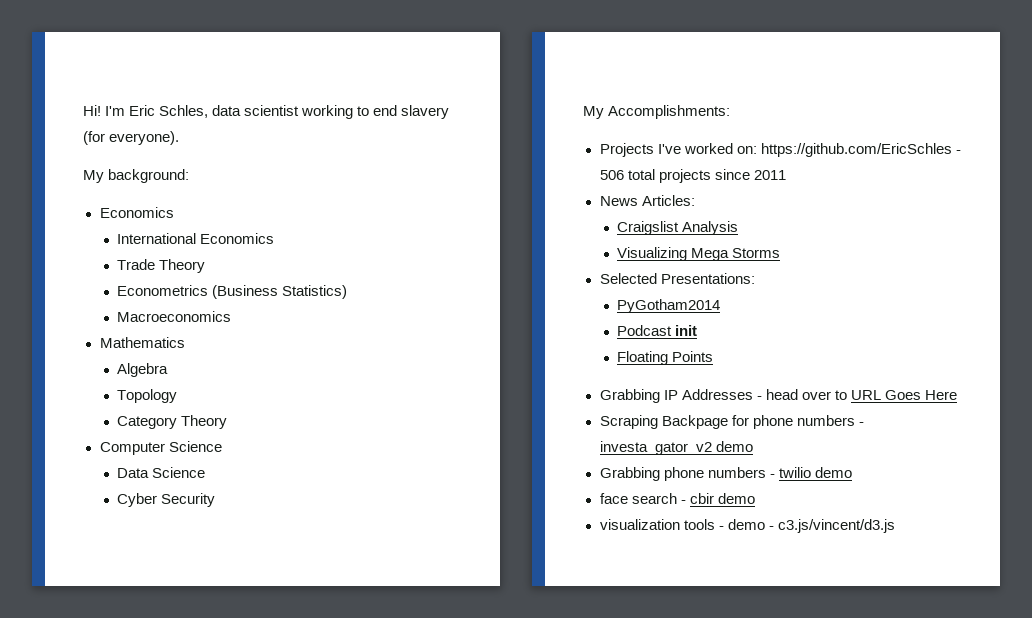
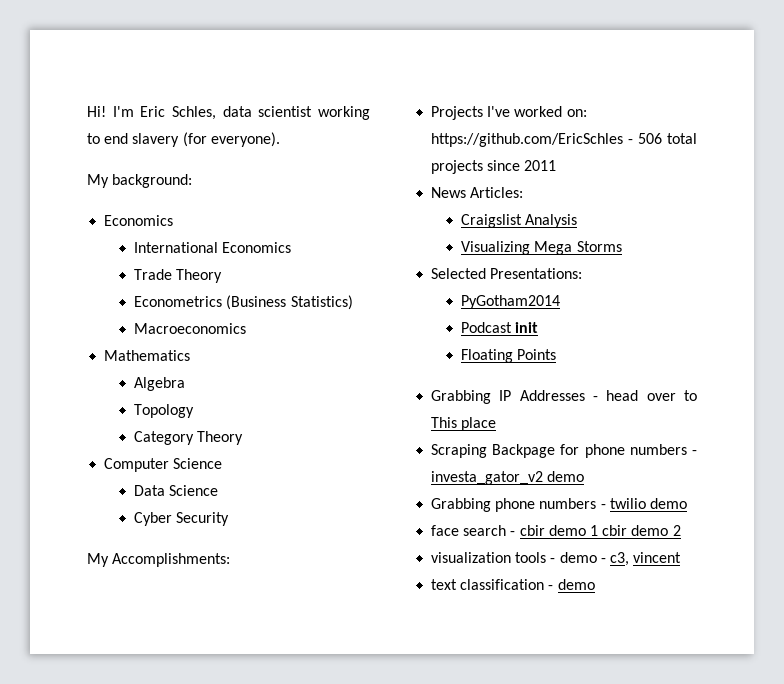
[850,390,957,400] URL Goes Here -> [431,417,497,431] This place
(755, 498) none -> [589,525,681,536] 1 cbir demo 2
[777,519,895,533] c3.js/vincent/d3.js -> [609,552,682,566] [431,579,595,590] c3, vincent // text classification - demo

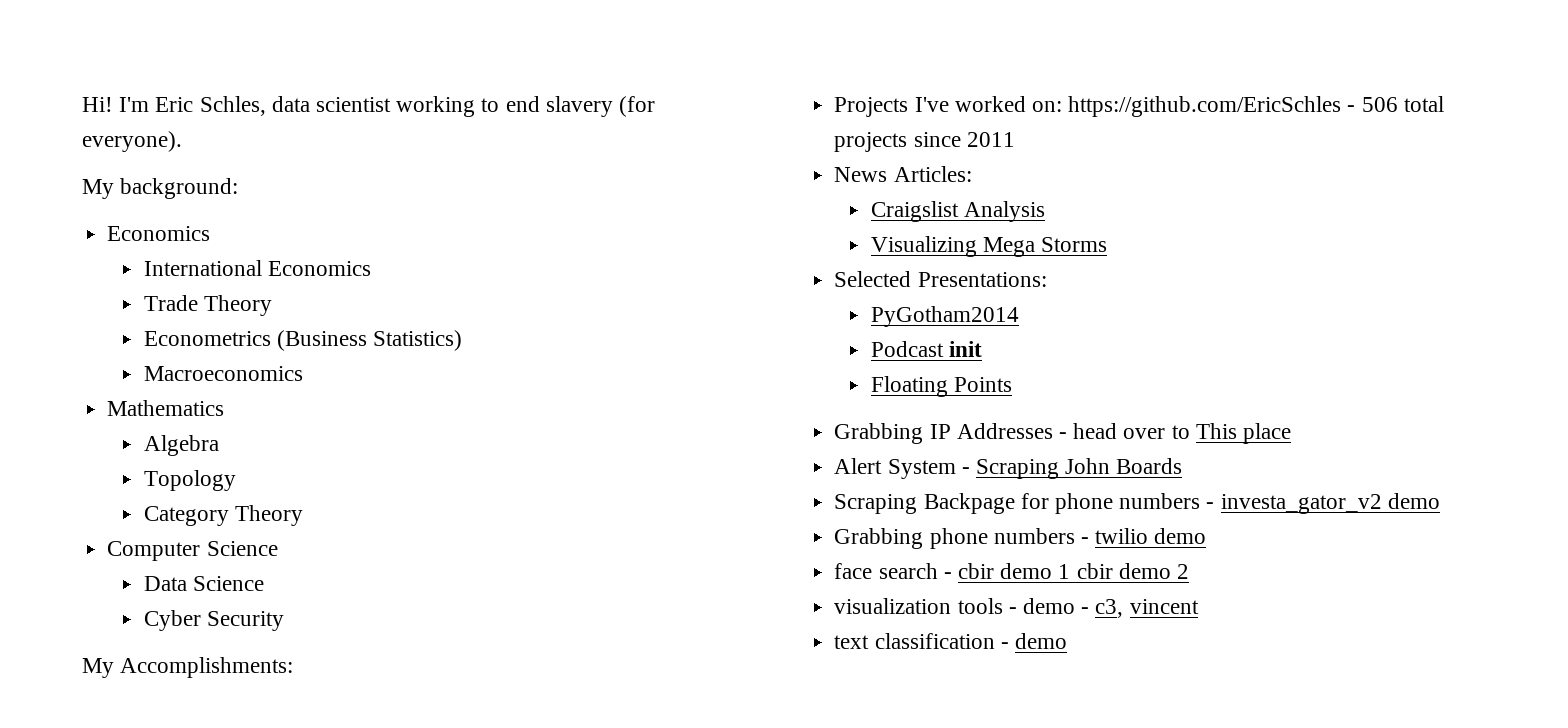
(497, 424) none -> [834,458,1183,479] // Alert System - Scraping John Boards

